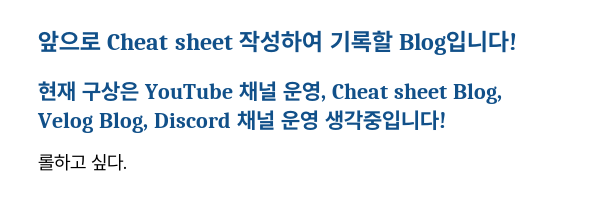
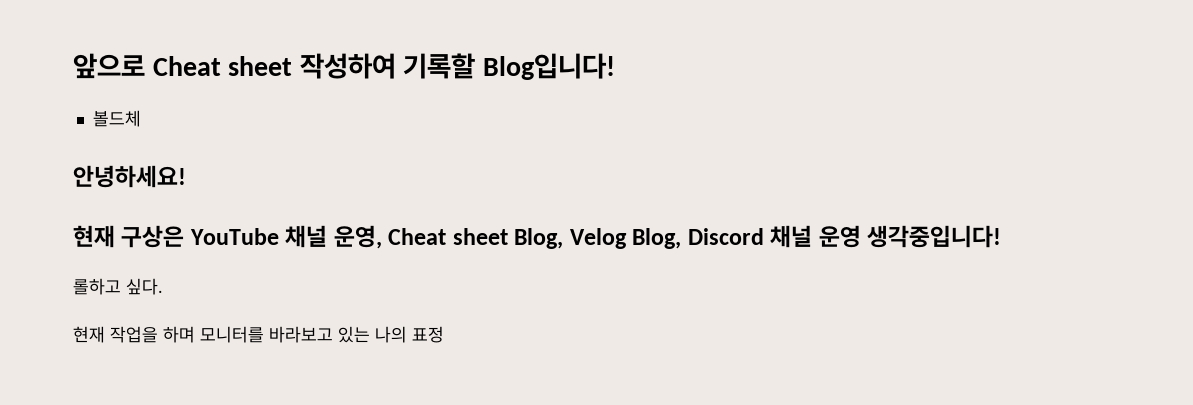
(518, 42) none -> [92,110,141,127] [73,165,186,188] // 볼드체 // 안녕하세요!
(128, 162) none -> [73,326,444,343] // 현재 작업을 하며 모니터를 바라보고 있는 나의 표정

